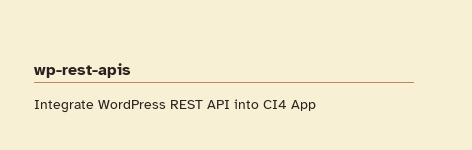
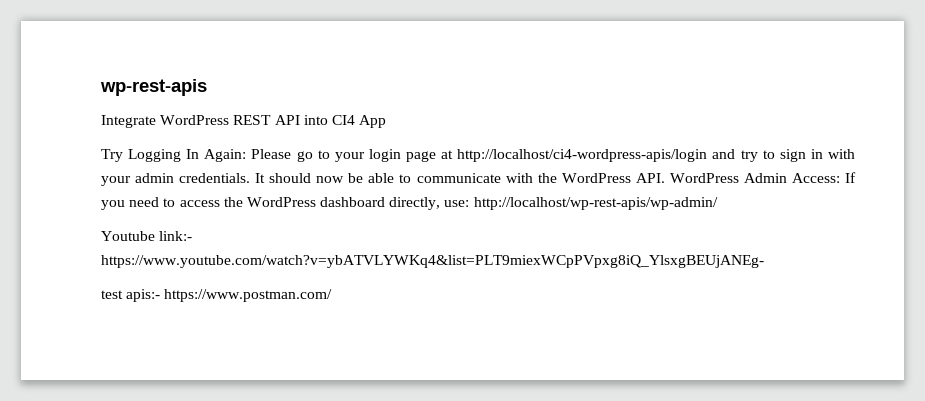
(316, 105) none -> [101,149,856,162] [101,172,856,186] [101,197,718,210] [101,231,193,241] [101,255,764,268] [101,289,333,302] // Try Logging In Again: Please go to your login page at http://localhost/ci4-wordpress-apis/login and try to sign in with your admin credentials. It should now be able to communicate with the WordPress API. WordPress Admin Access: If you need to access the WordPress dashboard directly, use: http://localhost/wp-rest-apis/wp-admin/ // Youtube link:- https://www.youtube.com/watch?v=ybATVLYWKq4&list=PLT9miexWCpPVpxg8iQ_YlsxgBEUjANEg- // test apis:- https://www.postman.com/

